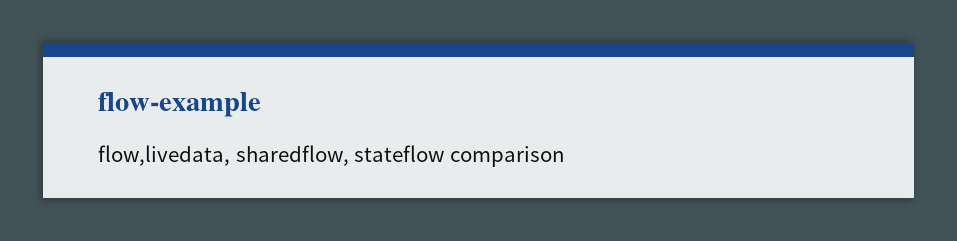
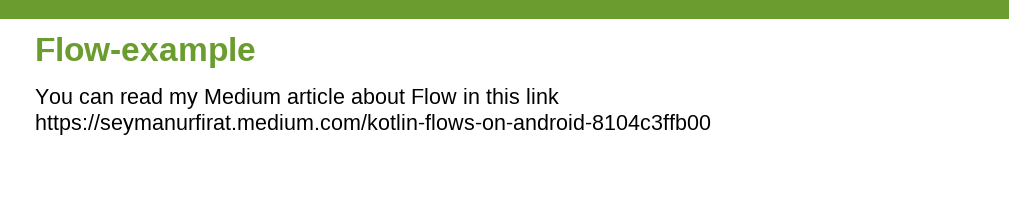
[98,92,261,117] [98,145,565,167] flow-example // flow,livedata, sharedflow, stateflow comparison -> [35,37,256,68] [35,88,559,109] [35,114,711,135] Flow-example // You can read my Medium article about Flow in this link https://seymanurfirat.medium.com/kotlin-flows-on-android-8104c3ffb00

